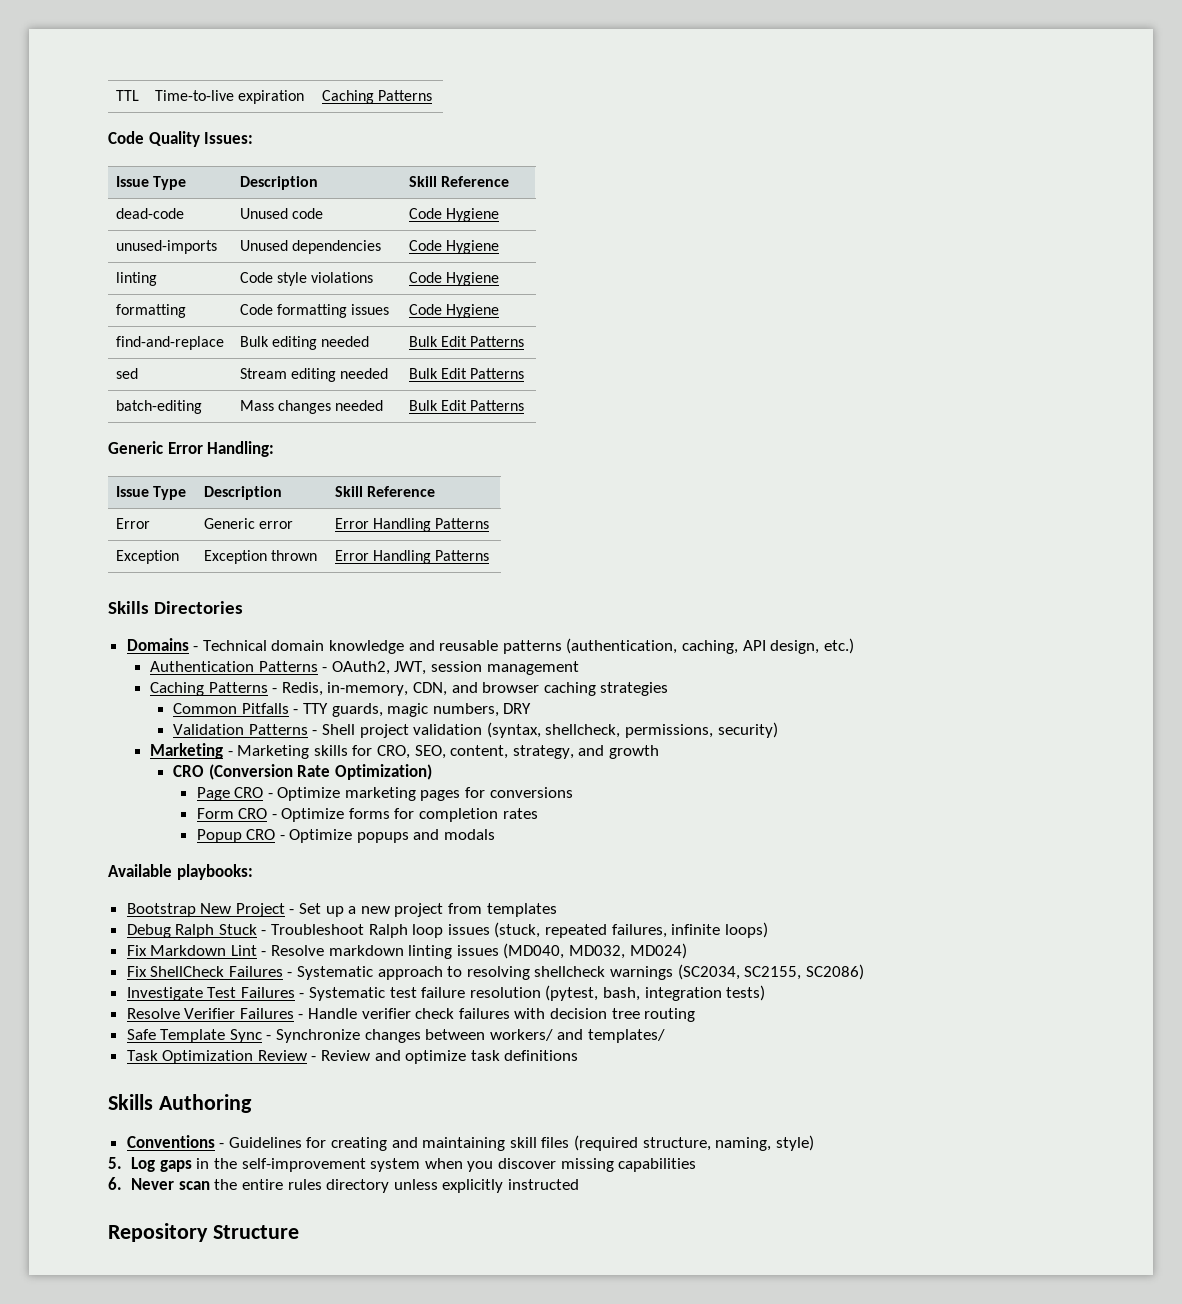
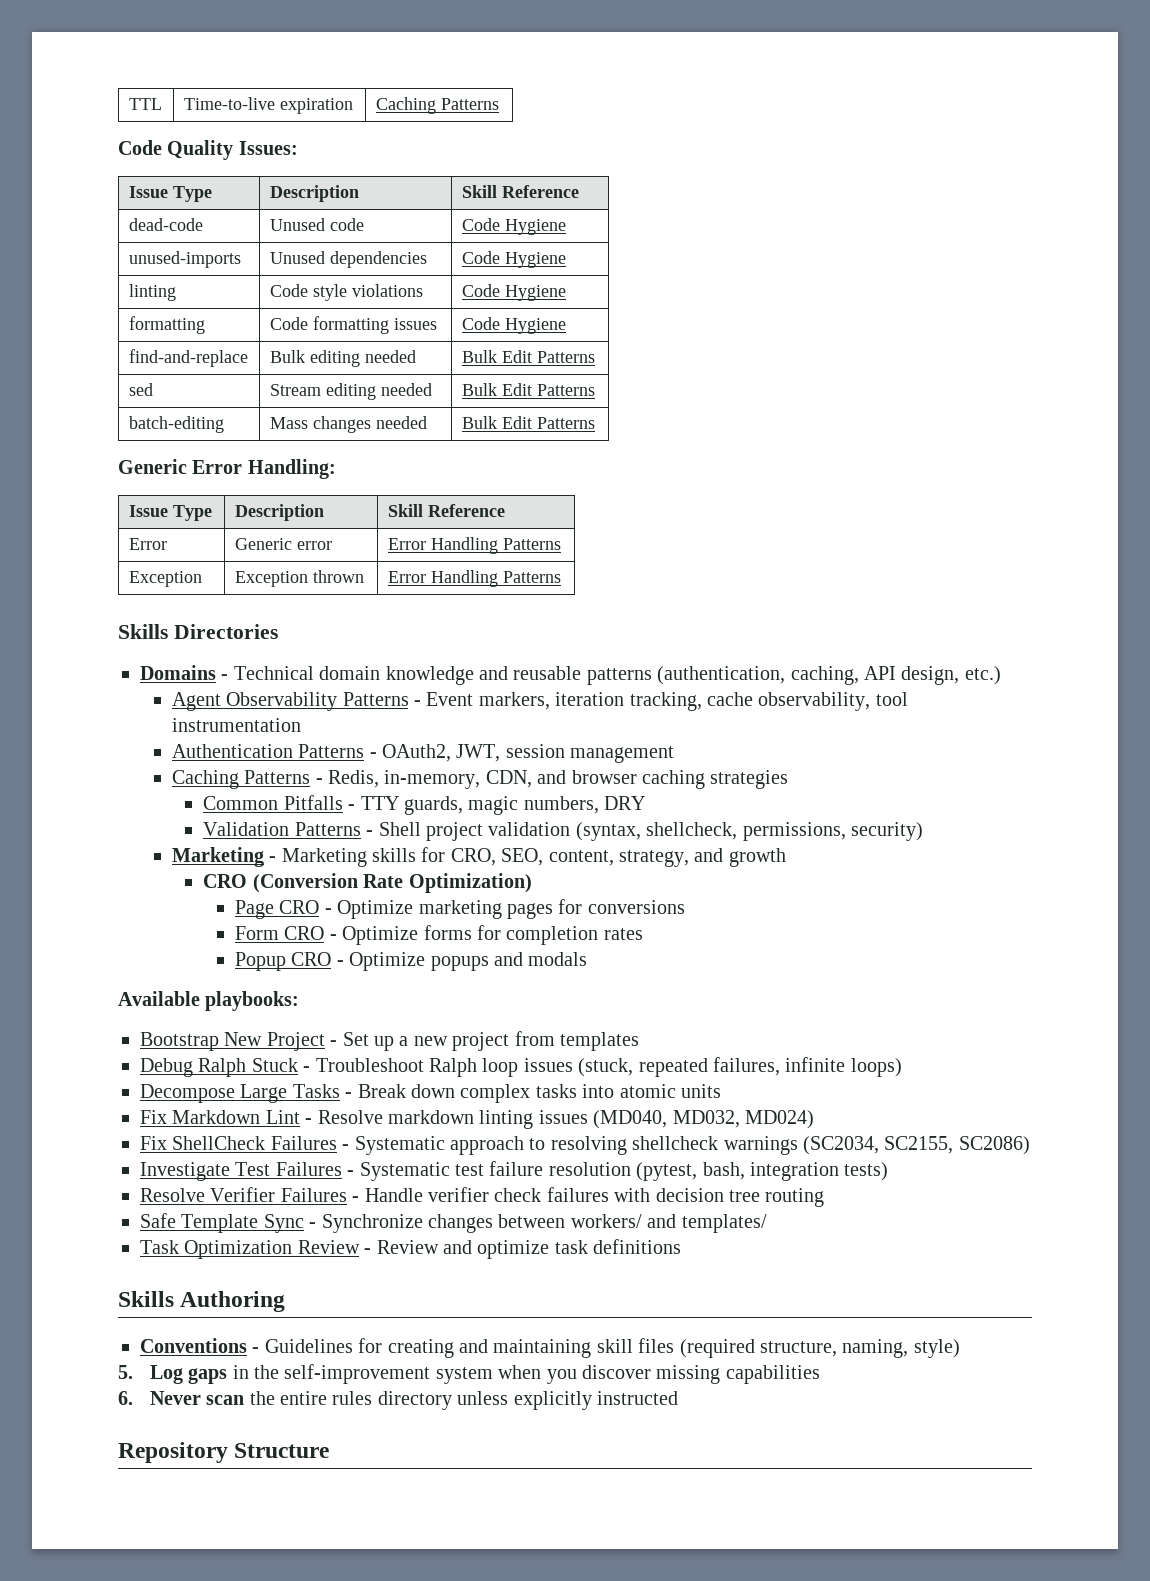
(854, 646) none -> [171,692,908,711] [171,718,301,732] // Agent Observability Patterns - Event markers, iteration tracking, cache observability, tool instrumentation
(768, 930) none -> [140,1084,721,1103] // Decompose Large Tasks - Break down complex tasks into atomic units

